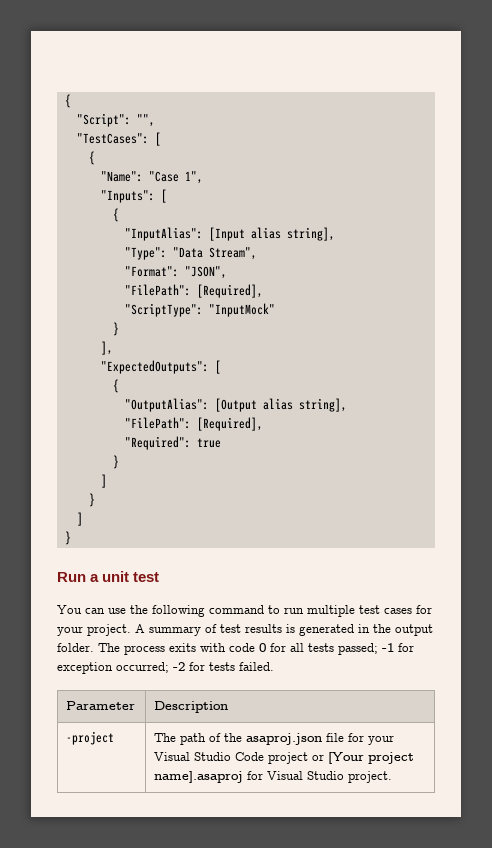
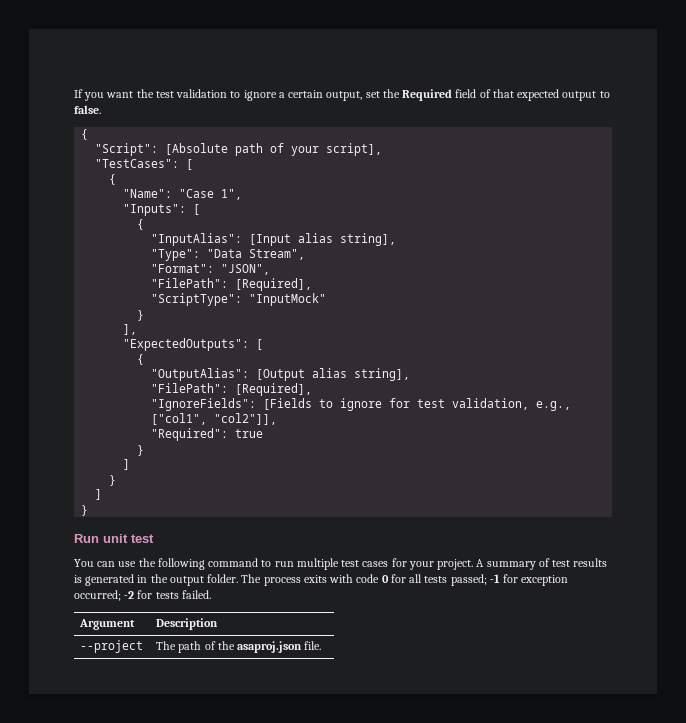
[64,94,71,108] [76,113,155,127] { // "Script": "", -> [74,89,610,101] [74,105,101,114] [81,129,89,140] [95,143,383,156] If you want the test validation to ignore a certain output, set the Required field of that expected output to false. // { // "Script": [Absolute path of your script],
(263, 424) none -> [151,398,572,411] [151,413,278,425] // "IgnoreFields": [Fields to ignore for test validation, e.g., ["col1", "col2"]],
[90,574,100,582] a -> (99, 538) none
[66,701,136,710] Parameter -> [79,619,136,630] Argument
[66,731,115,745] -project -> [80,640,144,653] --project
[326,733,395,745] [154,752,415,764] [154,771,393,783] file for your Visual Studio Code project or [Your project name].asaproj for Visual Studio project. -> [304,641,322,650] file.

